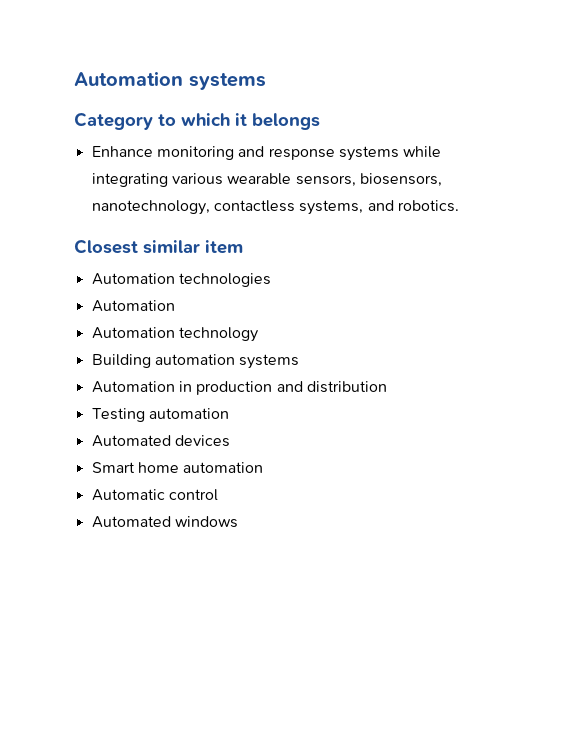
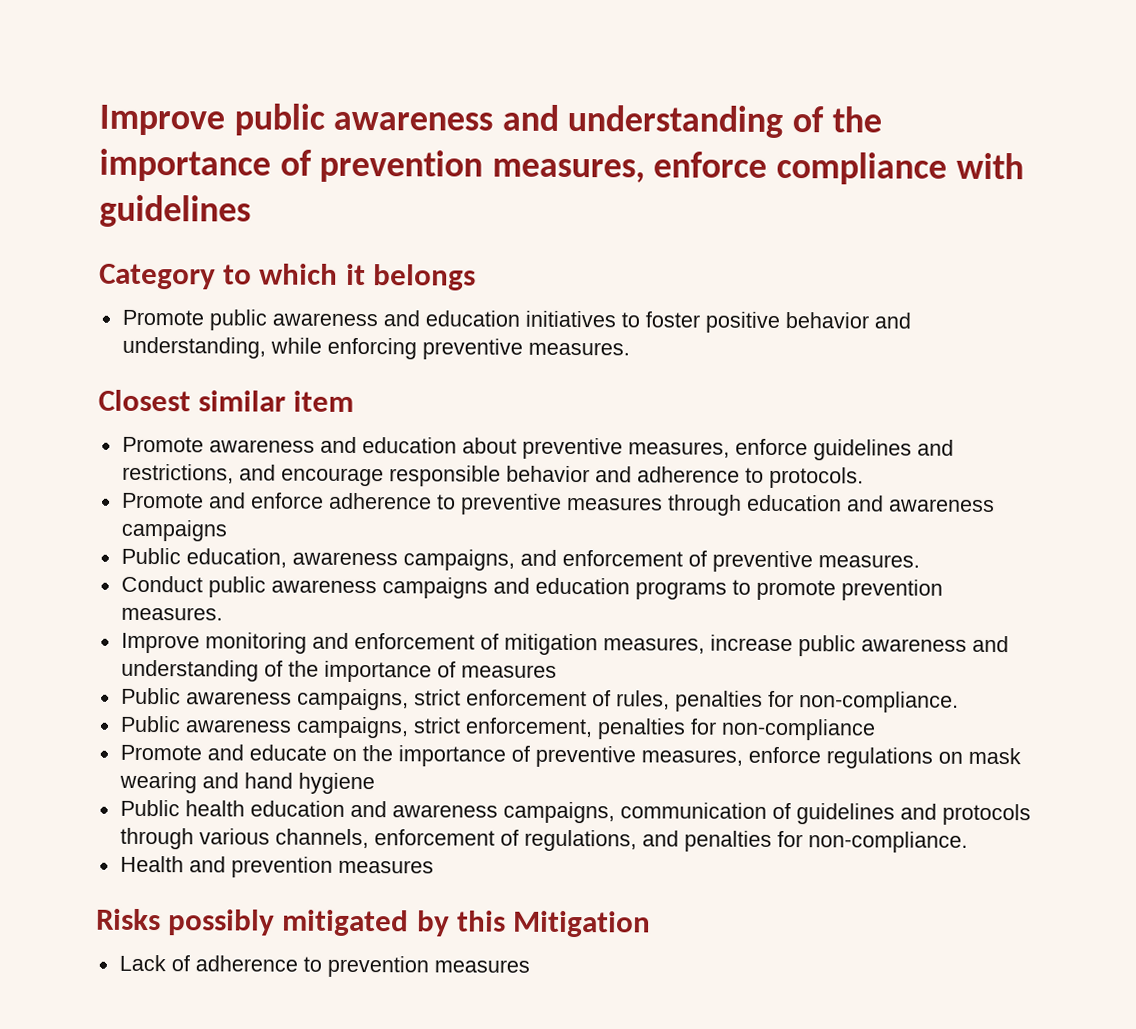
[74,71,266,90] Automation systems -> [99,103,882,139] [99,148,1024,185] [99,194,251,228] Improve public awareness and understanding of the importance of prevention measures, enforce compliance with guidelines
[91,146,442,161] [91,173,442,187] [91,200,459,215] [74,239,243,254] [91,273,271,287] [91,300,175,312] [91,327,258,342] [91,354,300,369] [91,381,387,395] [91,408,229,422] [91,435,230,447] [91,462,264,473] [91,489,218,501] [91,516,238,528] Enhance monitoring and response systems while integrating various wearable sensors, biosensors, nanotechnology, contactless systems, and robotics. // Closest similar item // Automation technologies // Automation // Automation technology // Building automation systems // Automation in production and distribution // Testing automation // Automated devices // Smart home automation // Automatic control // Automated windows -> [121,309,911,333] [121,336,630,360] [98,389,355,412] [121,436,954,461] [121,463,864,489] [121,492,995,516] [120,519,227,542] [120,547,920,573] [120,575,943,601] [120,606,223,621] [120,632,1009,657] [120,659,557,683] [120,687,959,713] [119,715,876,741] [119,744,1021,769] [118,771,375,795] [119,799,1031,826] [119,827,968,853] [119,855,434,878] [96,908,652,938] [118,954,530,978] Promote public awareness and education initiatives to foster positive behavior and understanding, while enforcing preventive measures. // Closest similar item // Promote awareness and education about preventive measures, enforce guidelines and restrictions, and encourage responsible behavior and adherence to protocols. // Promote and enforce adherence to preventive measures through education and awareness campaigns // Public education, awareness campaigns, and enforcement of preventive measures. // Conduct public awareness campaigns and education programs to promote prevention measures. // Improve monitoring and enforcement of mitigation measures, increase public awareness and understanding of the importance of measures // Public awareness campaigns, strict enforcement of rules, penalties for non-compliance. // Public awareness campaigns, strict enforcement, penalties for non-compliance // Promote and educate on the importance of preventive measures, enforce regulations on mask wearing and hand hygiene // Public health education and awareness campaigns, communication of guidelines and protocols through various channels, enforcement of regulations, and penalties for non-compliance. // Health and prevention measures // Risks possibly mitigated by this Mitigation // Lack of adherence to prevention measures

